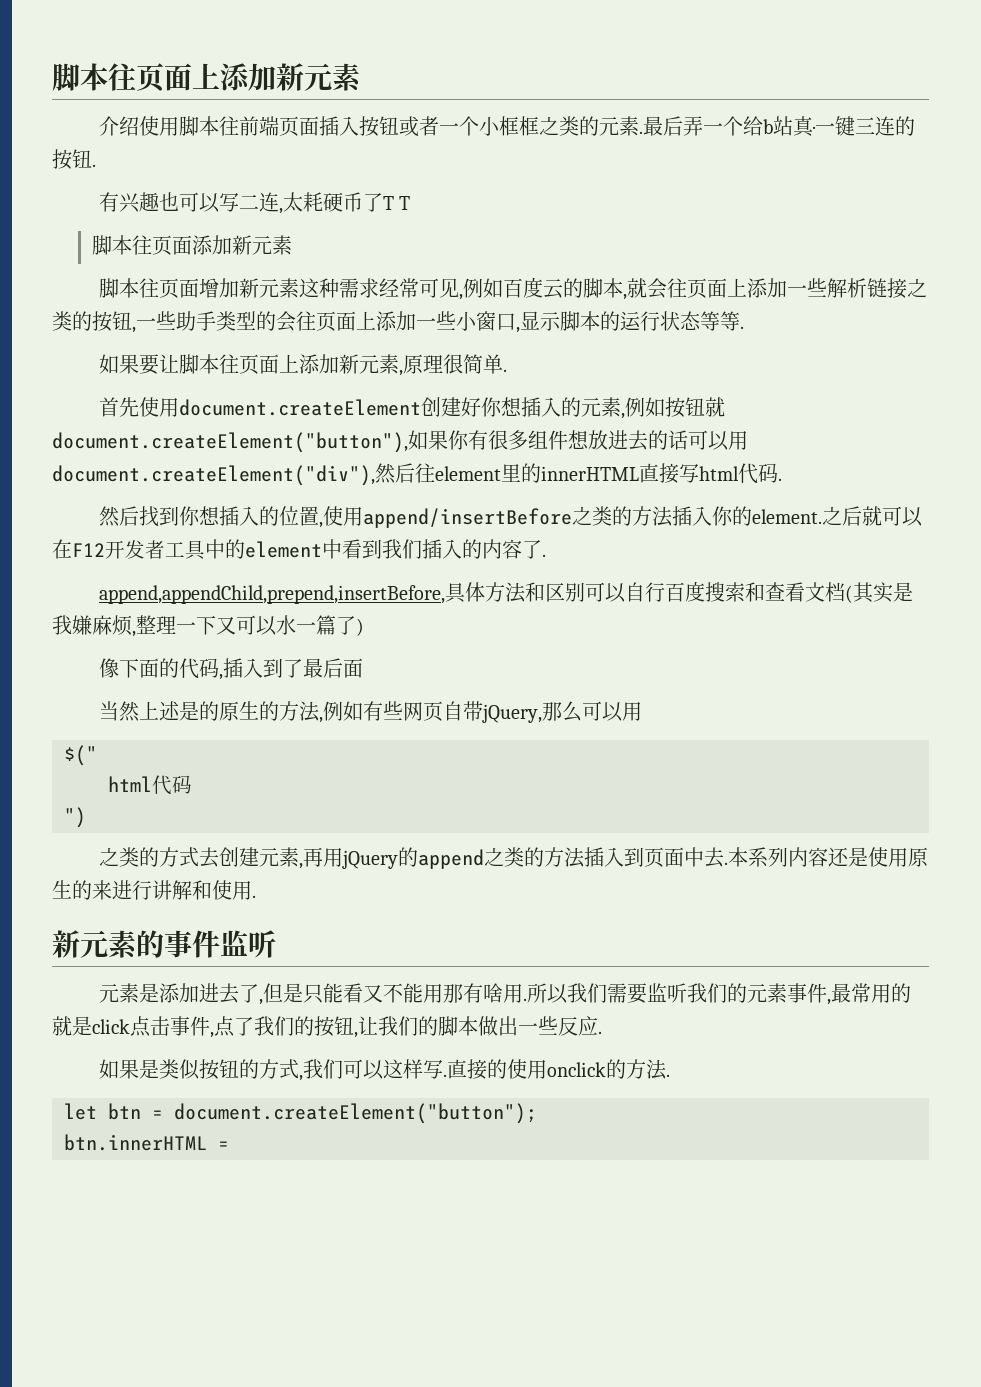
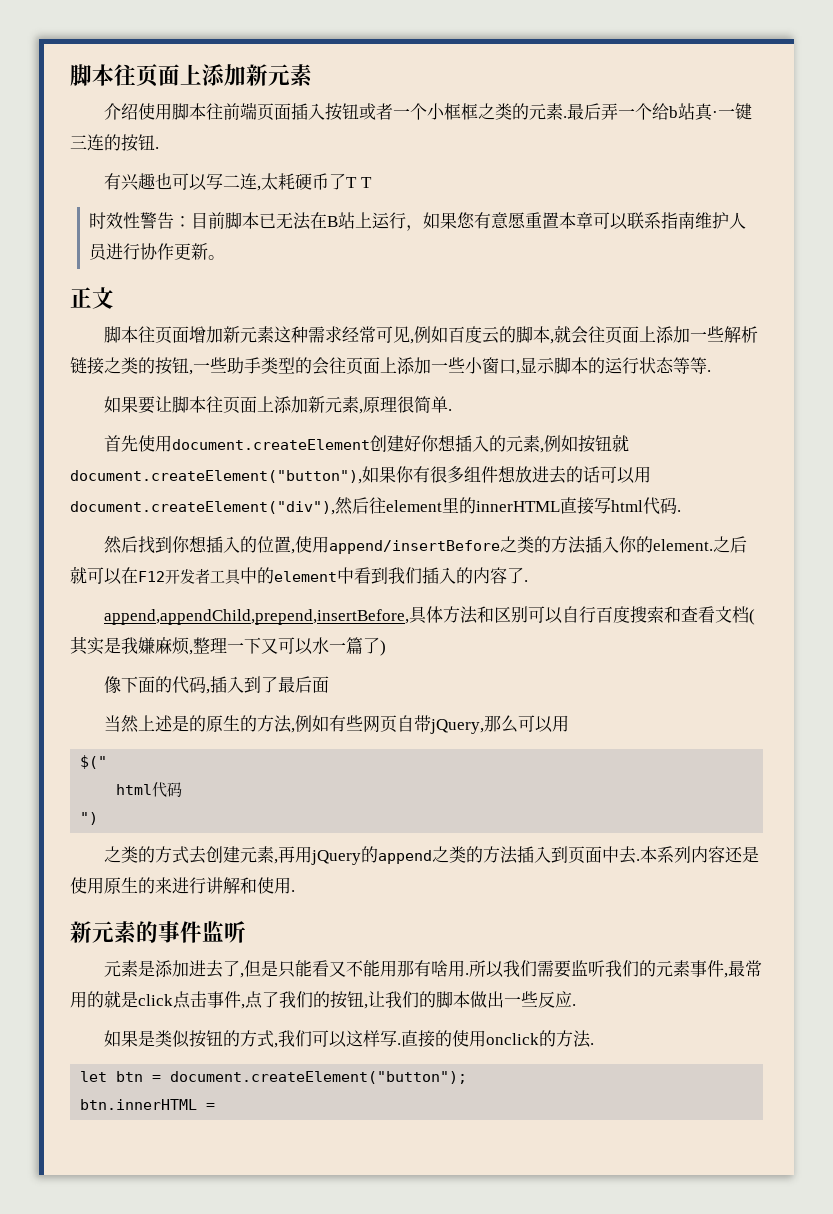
[91,235,292,255] 脚本往页面添加新元素 -> [89,212,747,231] [89,243,226,261] [70,287,114,309] 时效性警告：目前脚本已无法在B站上运行，如果您有意愿重置本章可以联系指南维护人员进行协作更新。 // 正文

